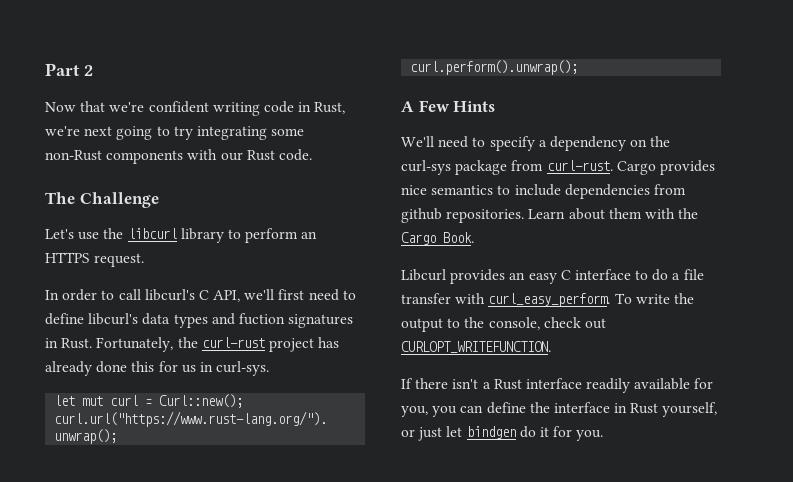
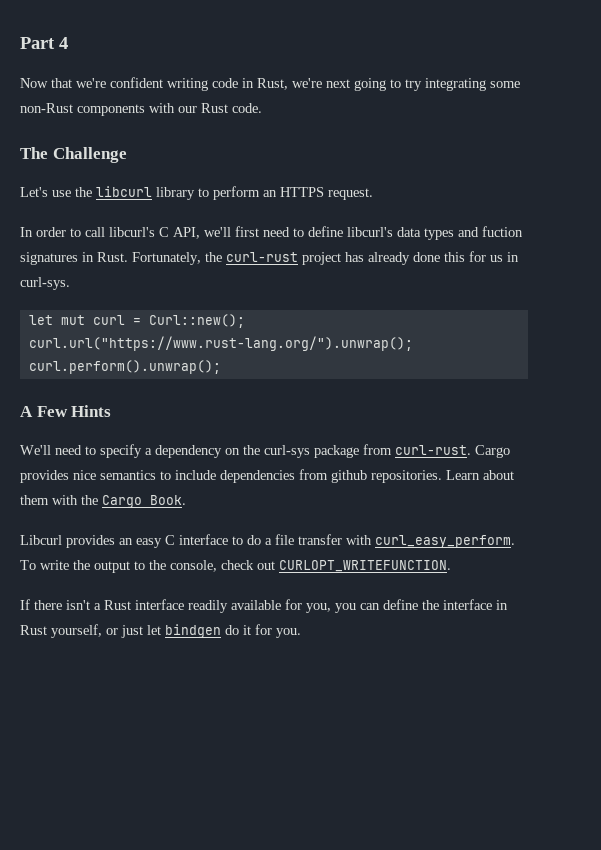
[84,65,93,76] 2 -> [59,37,68,49] 4

